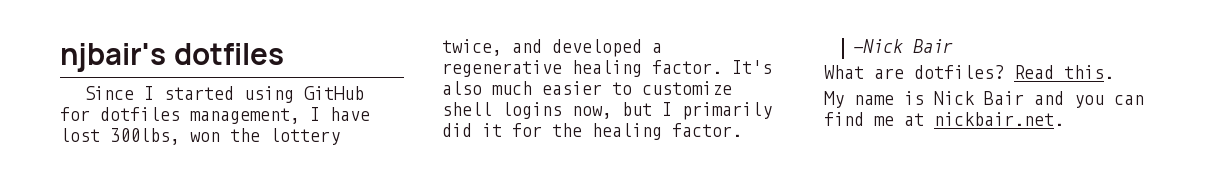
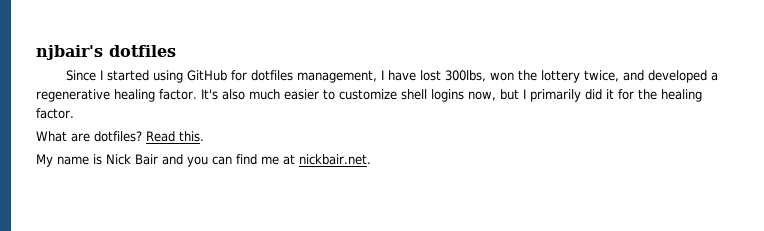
[852,39,953,53] // -Nick Bair -> (74, 113) none

